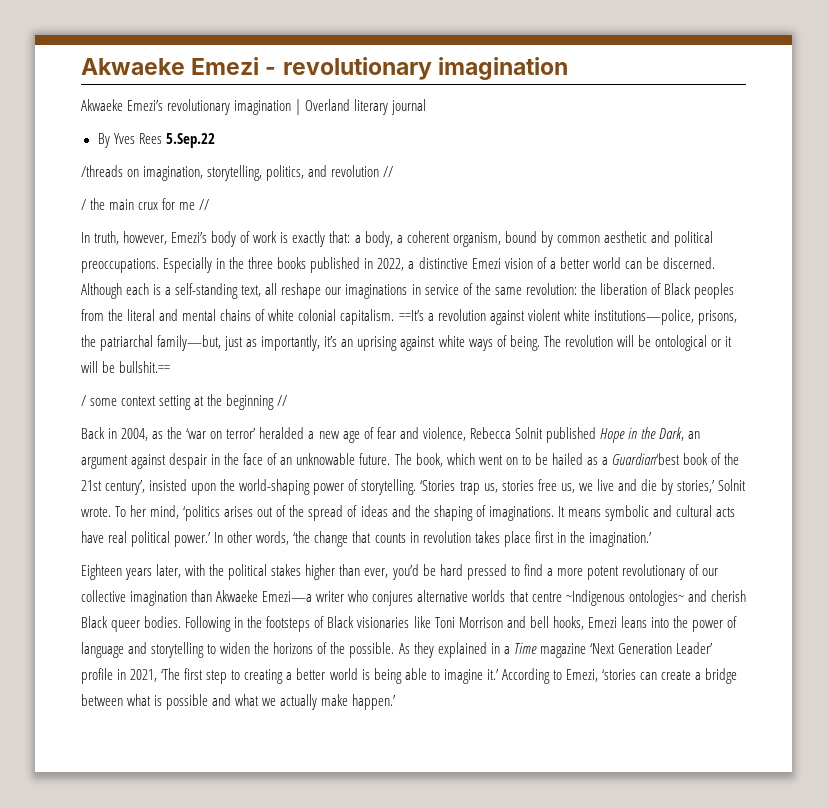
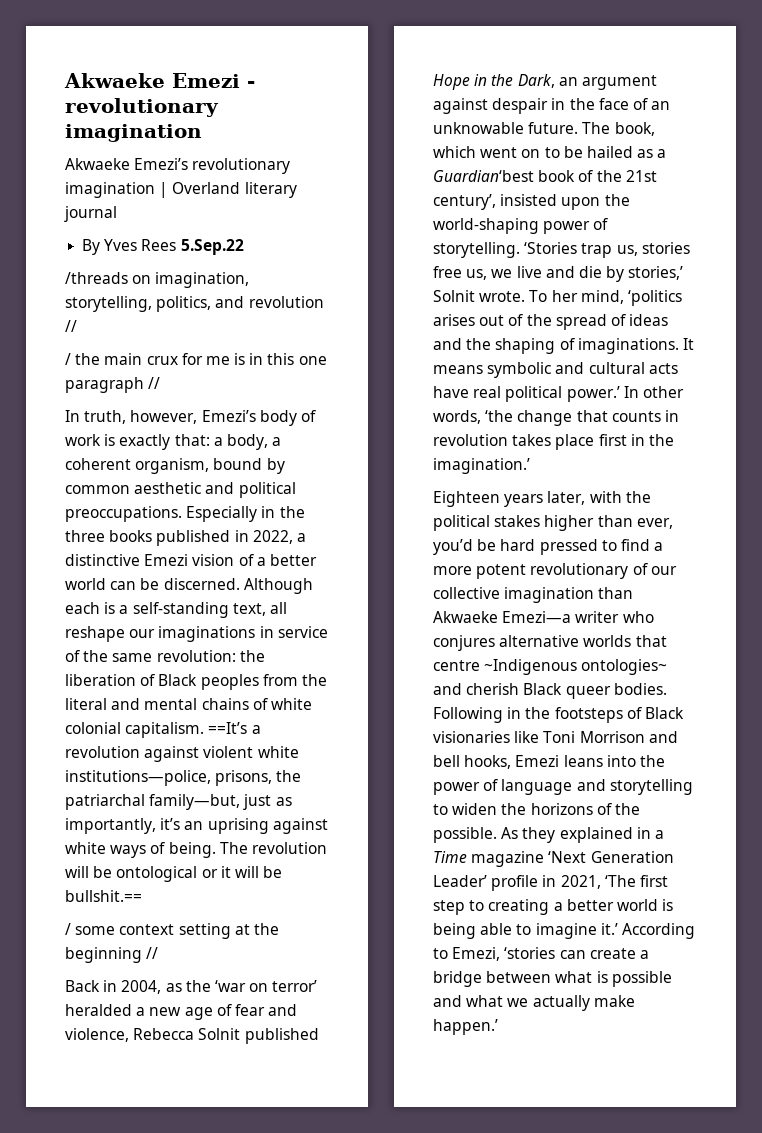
(196, 206) none -> [234,353,327,365] [65,377,144,393] is in this one paragraph

